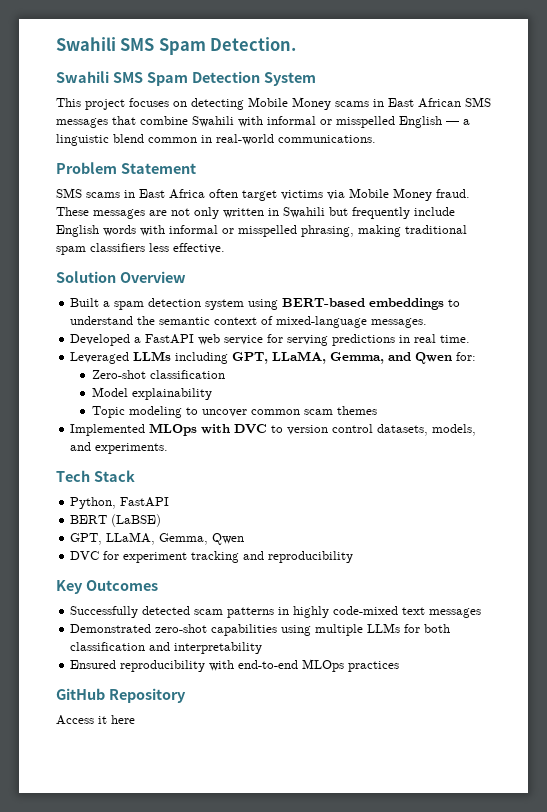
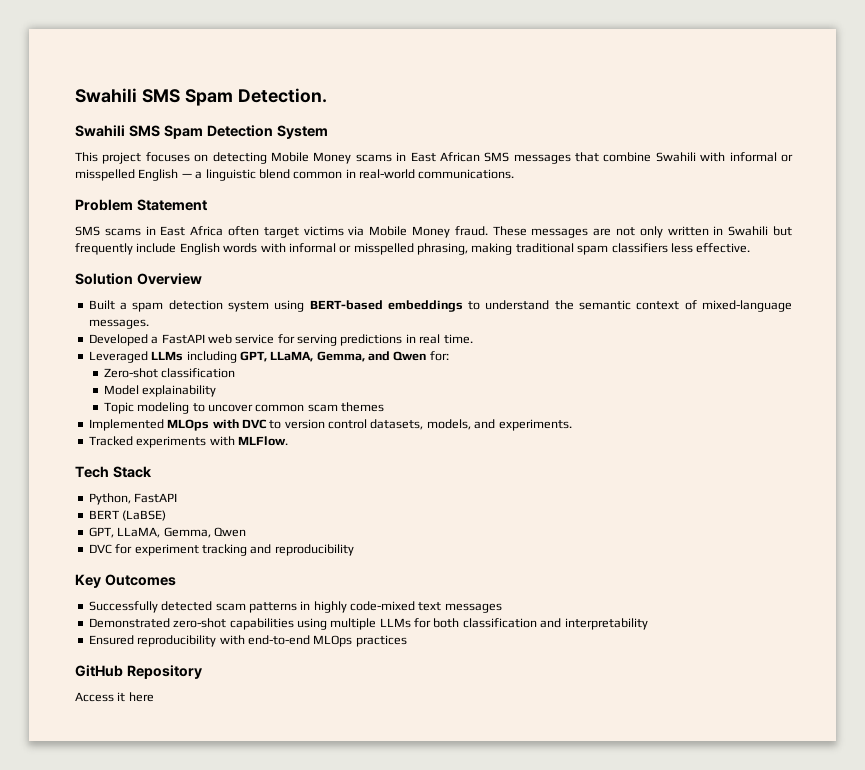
(169, 448) none -> [88,436,288,448] // Tracked experiments with MLFlow.

